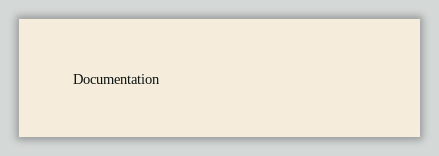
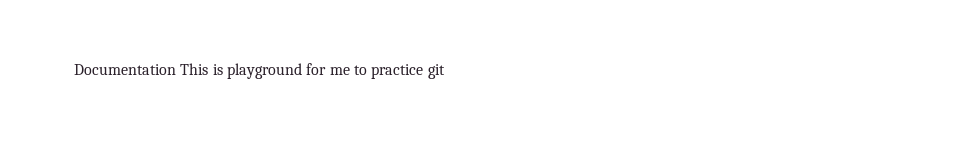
(160, 79) none -> [180,63,445,79] This is playground for me to practice git

